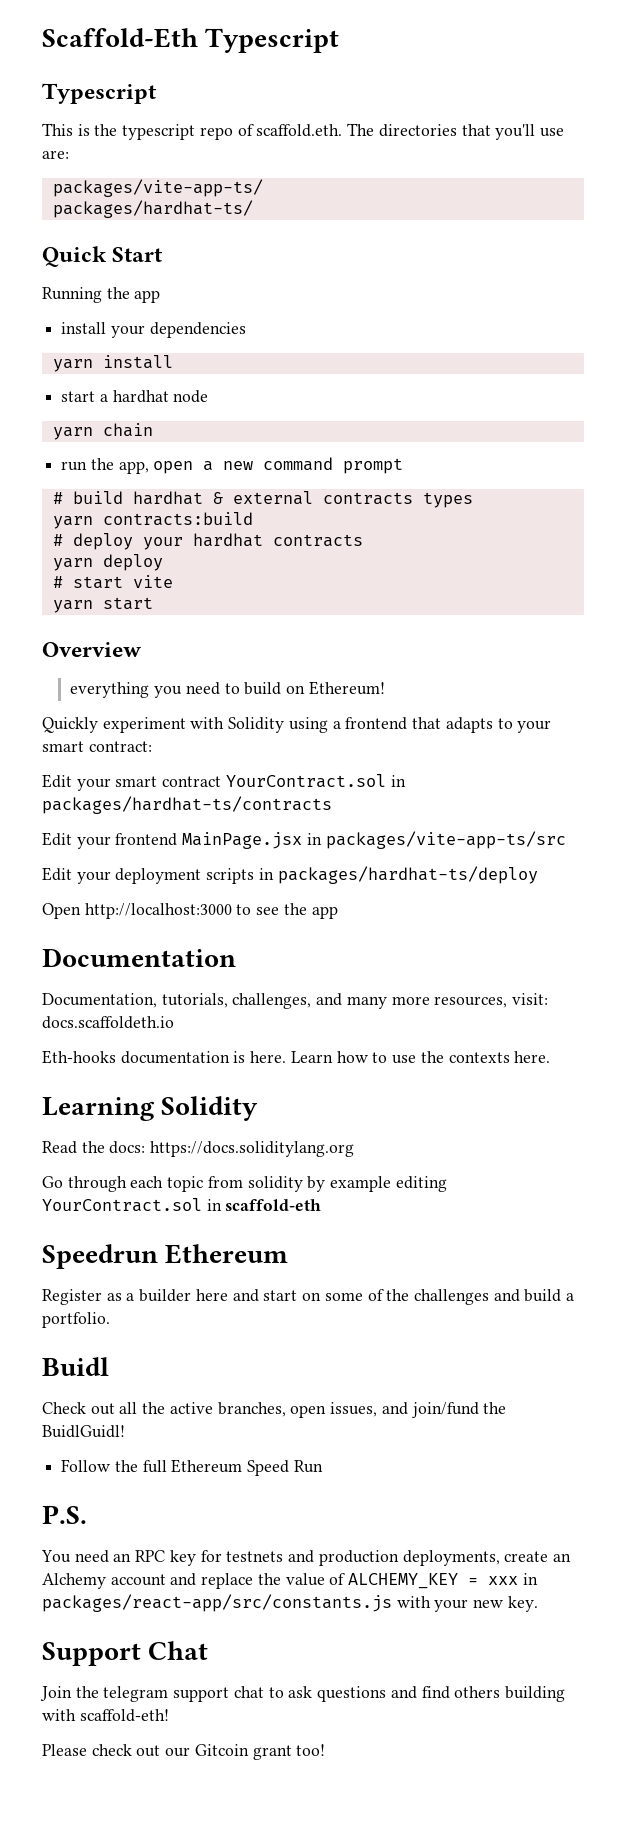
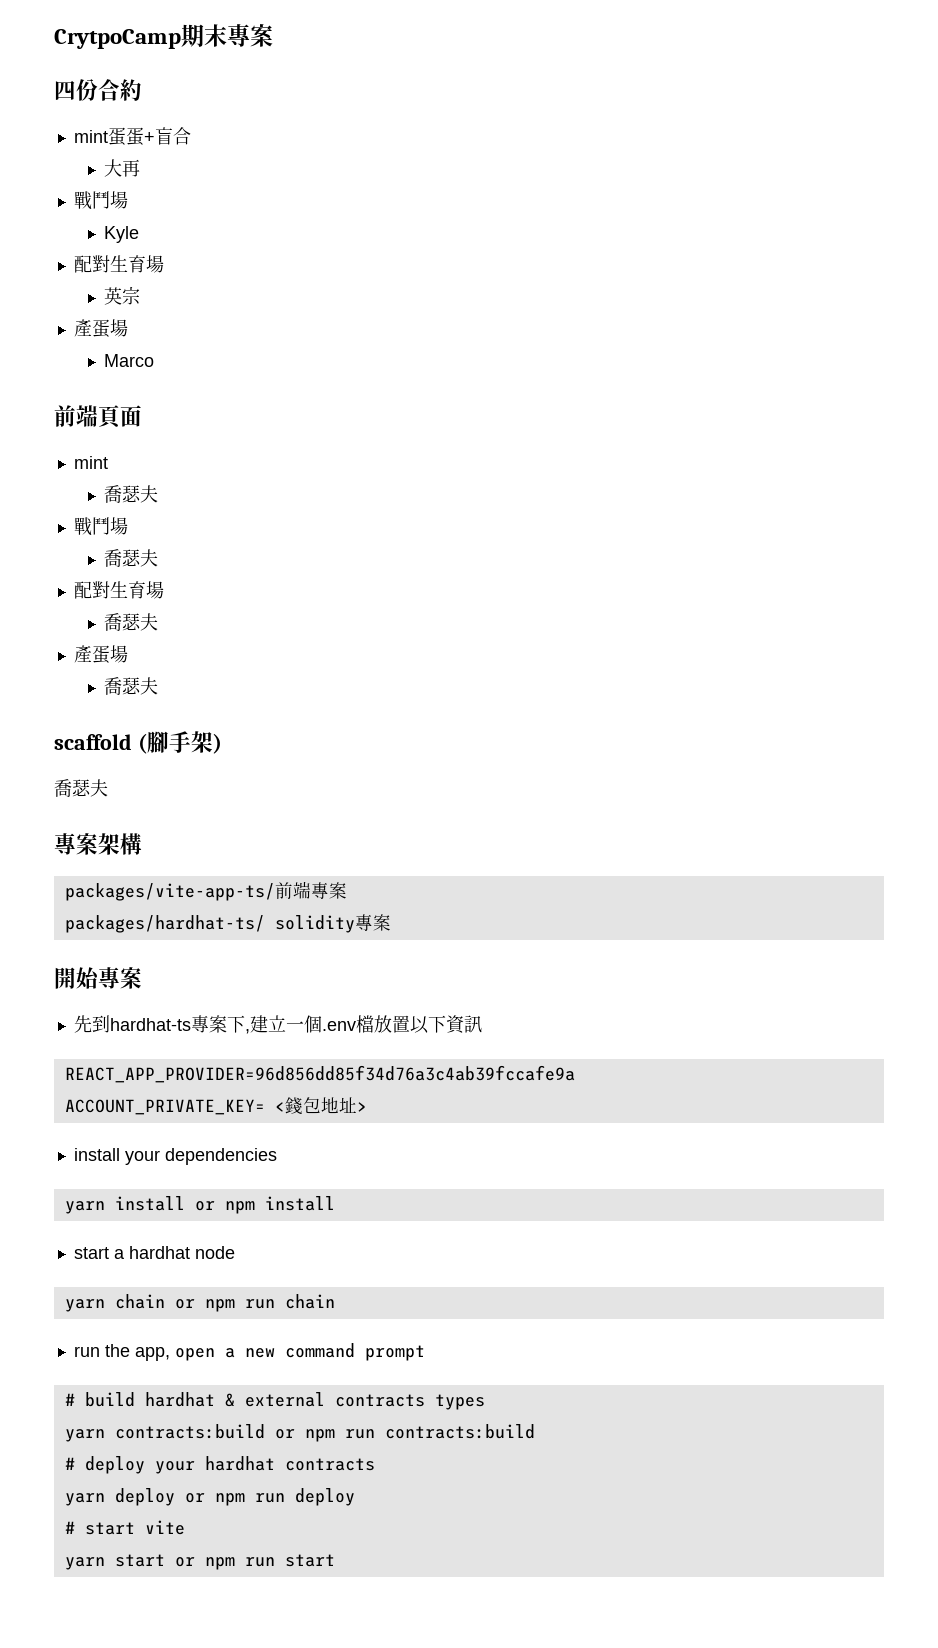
[42,28,340,53] [42,83,157,104] [42,123,564,140] [42,150,69,159] Scaffold-Eth Typescript // Typescript // This is the typescript repo of scaffold.eth. The directories that you'll use are: -> [54,24,273,49] [54,79,142,101] [73,127,191,146] [104,159,141,177] [73,191,128,210] [104,226,140,243] [73,255,164,273] [104,286,141,305] [73,319,128,338] [104,354,155,367] [54,405,142,429] [73,456,108,469] [104,485,159,503] [73,517,128,536] [104,549,159,567] [73,581,164,599] [104,613,159,631] [73,645,128,664] [104,677,159,695] [54,731,222,754] [54,779,108,797] [54,833,142,855] CrytpoCamp期末專案 // 四份合約 // mint蛋蛋+盲合 // 大再 // 戰鬥場 // Kyle // 配對生育場 // 英宗 // 產蛋場 // Marco // 前端頁面 // mint // 喬瑟夫 // 戰鬥場 // 喬瑟夫 // 配對生育場 // 喬瑟夫 // 產蛋場 // 喬瑟夫 // scaffold (腳手架) // 喬瑟夫 // 專案架構
(263, 188) none -> [274,881,347,899] 前端專案
[42,246,164,267] [42,287,161,303] // Quick Start // Running the app -> [274,914,391,933] [54,967,142,989] [73,1015,482,1034] [64,1065,575,1083] [64,1097,367,1115] solidity專案 // 開始專案 // 先到hardhat-ts專案下,建立一個.env檔放置以下資訊 // REACT_APP_PROVIDER=96d856dd85f34d76a3c4ab39fccafe9a // ACCOUNT_PRIVATE_KEY= <錢包地址>
(173, 362) none -> [194,1196,335,1214] or npm install
(153, 430) none -> [174,1294,335,1312] or npm run chain
(253, 519) none -> [274,1424,535,1442] or npm run contracts:build
(163, 562) none -> [184,1488,355,1506] or npm run deploy
[42,642,142,657] [70,681,385,698] [42,717,552,733] [42,741,152,752] [42,774,406,791] [42,796,332,814] [42,831,566,849] [42,866,538,884] [42,903,338,919] [42,948,236,967] [42,993,549,1009] [42,1016,174,1029] [42,1050,551,1064] [42,1096,259,1121] [42,1141,355,1157] [42,1176,447,1192] [42,1198,322,1212] [42,1244,289,1269] [42,1289,575,1305] [42,1312,110,1328] [42,1357,109,1376] [42,1402,507,1418] [42,1425,125,1438] [61,1459,323,1476] [42,1505,87,1524] [41,1550,571,1566] [42,1573,538,1589] [42,1594,538,1612] [42,1641,209,1666] [40,1686,565,1702] [42,1709,169,1722] [42,1744,326,1760] // Overview // everything you need to build on Ethereum! // Quickly experiment with Solidity using a frontend that adapts to your smart contract: // Edit your smart contract YourContract.sol in packages/hardhat-ts/contracts // Edit your frontend MainPage.jsx in packages/vite-app-ts/src // Edit your deployment scripts in packages/hardhat-ts/deploy // Open http://localhost:3000 to see the app // Documentation // Documentation, tutorials, challenges, and many more resources, visit: docs.scaffoldeth.io // Eth-hooks documentation is here. Learn how to use the contexts here. // Learning Solidity // Read the docs: https://docs.soliditylang.org // Go through each topic from solidity by example editing YourContract.sol in scaffold-eth // Speedrun Ethereum // Register as a builder here and start on some of the challenges and build a portfolio. // Buidl // Check out all the active branches, open issues, and join/fund the BuidlGuidl! // Follow the full Ethereum Speed Run // P.S. // You need an RPC key for testnets and production deployments, create an Alchemy account and replace the value of ALCHEMY_KEY = xxx in packages/react-app/src/constants.js with your new key. // Support Chat // Join the telegram support chat to ask questions and find others building with scaffold-eth! // Please check out our Gitcoin grant too! -> [174,1554,335,1570] or npm run start

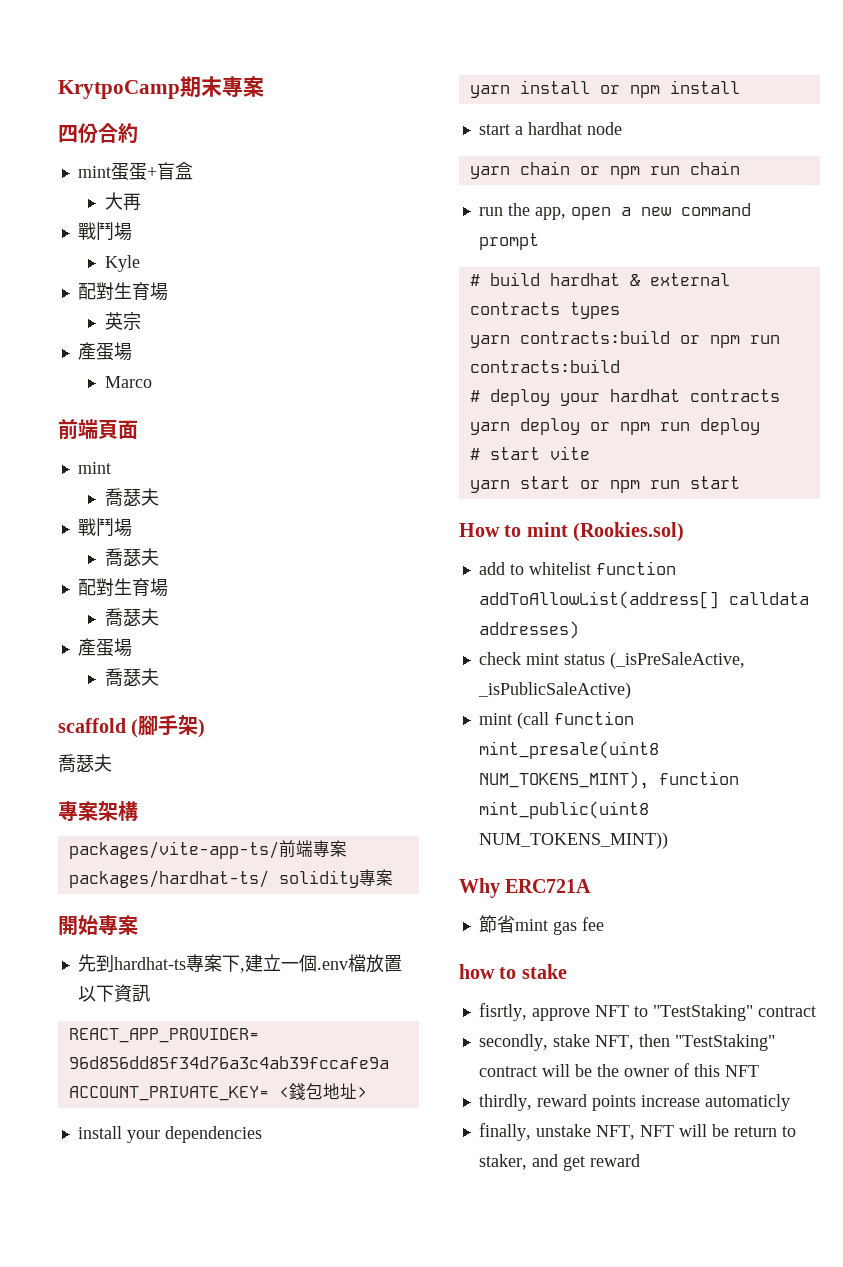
[54,29,181,49] CrytpoCamp -> [58,80,180,99] KrytpoCamp
[172,127,191,145] 合 -> [174,162,193,180] 盒
(335, 1560) none -> [459,522,685,542] [478,561,676,575] [478,591,809,609] [478,621,579,639] [478,652,745,669] [477,682,631,699] [478,711,634,729] [478,741,659,759] [478,771,739,789] [478,801,649,819] [478,832,668,849] [459,878,592,898] [478,915,604,935] [459,964,567,979] [478,1003,816,1021] [478,1034,775,1051] [478,1063,759,1077] [478,1094,790,1111] [478,1123,796,1141] [478,1154,640,1171] // How to mint (Rookies.sol) // add to whitelist function addToAllowList(address[] calldata addresses) // check mint status (_isPreSaleActive, _isPublicSaleActive) // mint (call function mint_presale(uint8 NUM_TOKENS_MINT), function mint_public(uint8 NUM_TOKENS_MINT)) // Why ERC721A // 節省mint gas fee // how to stake // fisrtly, approve NFT to "TestStaking" contract // secondly, stake NFT, then "TestStaking" contract will be the owner of this NFT // thirdly, reward points increase automaticly // finally, unstake NFT, NFT will be return to staker, and get reward

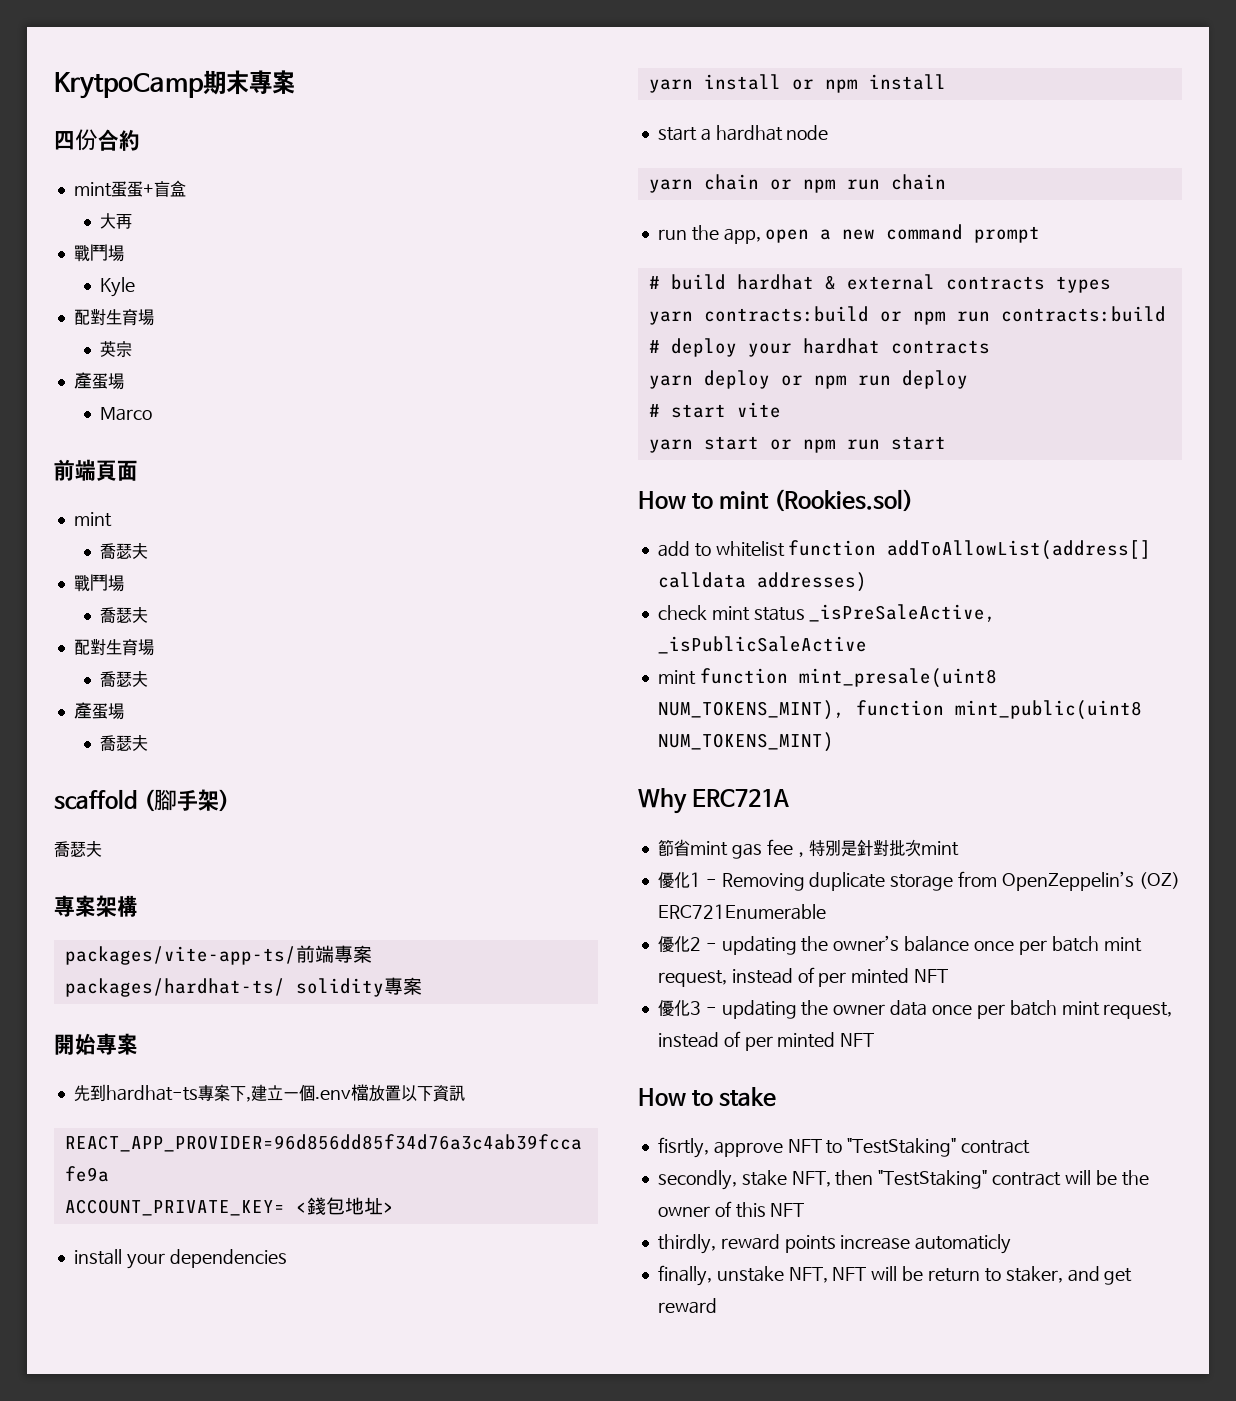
[609,652,745,669] [477,682,631,699] [478,712,549,729] (_isPreSaleActive, _isPublicSaleActive) // mint (call -> [809,604,997,622] [657,636,867,654] [657,670,696,685] _isPreSaleActive, _isPublicSaleActive // mint
[478,832,668,849] NUM_TOKENS_MINT)) -> [657,732,834,752] NUM_TOKENS_MINT)
[459,964,495,979] // how -> [792,839,959,857] [657,871,1180,891] [657,904,826,920] [657,935,1142,955] [657,967,949,987] [657,999,1173,1019] [657,1031,875,1051] [638,1088,686,1106] ，特別是針對批次mint // 優化1 - Removing duplicate storage from OpenZeppelin’s (OZ) ERC721Enumerable // 優化2 - updating the owner’s balance once per batch mint request, instead of per minted NFT // 優化3 - updating the owner data once per batch mint request, instead of per minted NFT // How

